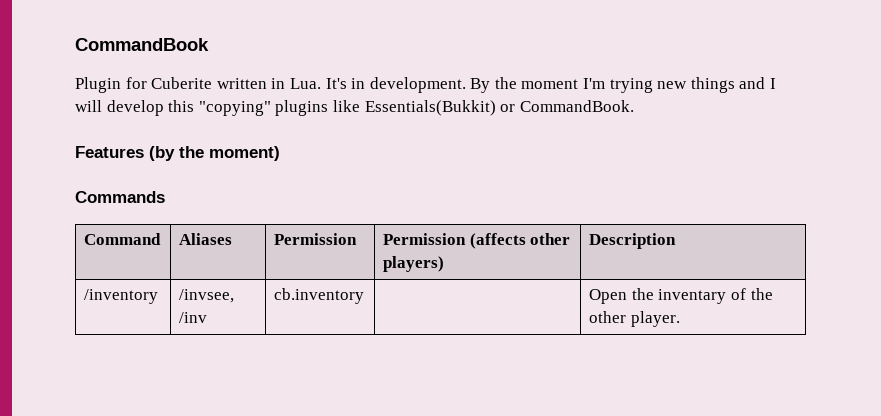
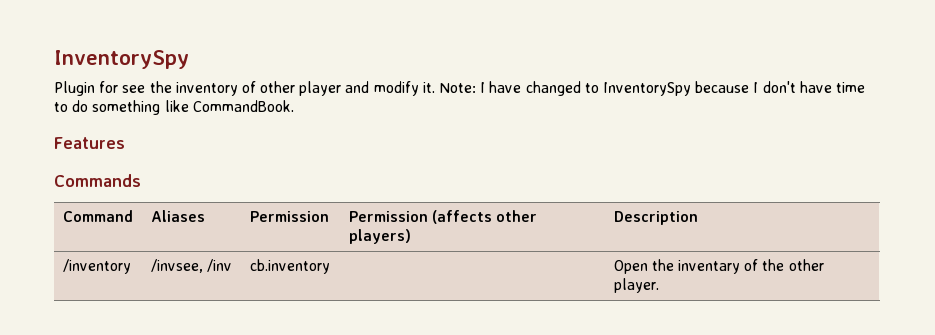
[75,38,209,51] CommandBook -> [54,50,189,69] InventorySpy
[151,77,777,93] [75,100,516,116] Cuberite written in Lua. It's in development. By the moment I'm trying new things and I will develop this "copying" plugins like Essentials(Bukkit) or -> [122,81,865,96] [54,100,189,115] see the inventory of other player and modify it. Note: I have changed to InventorySpy because I don't have time to do something like
[149,146,280,161] (by the moment) -> (125, 143) none

